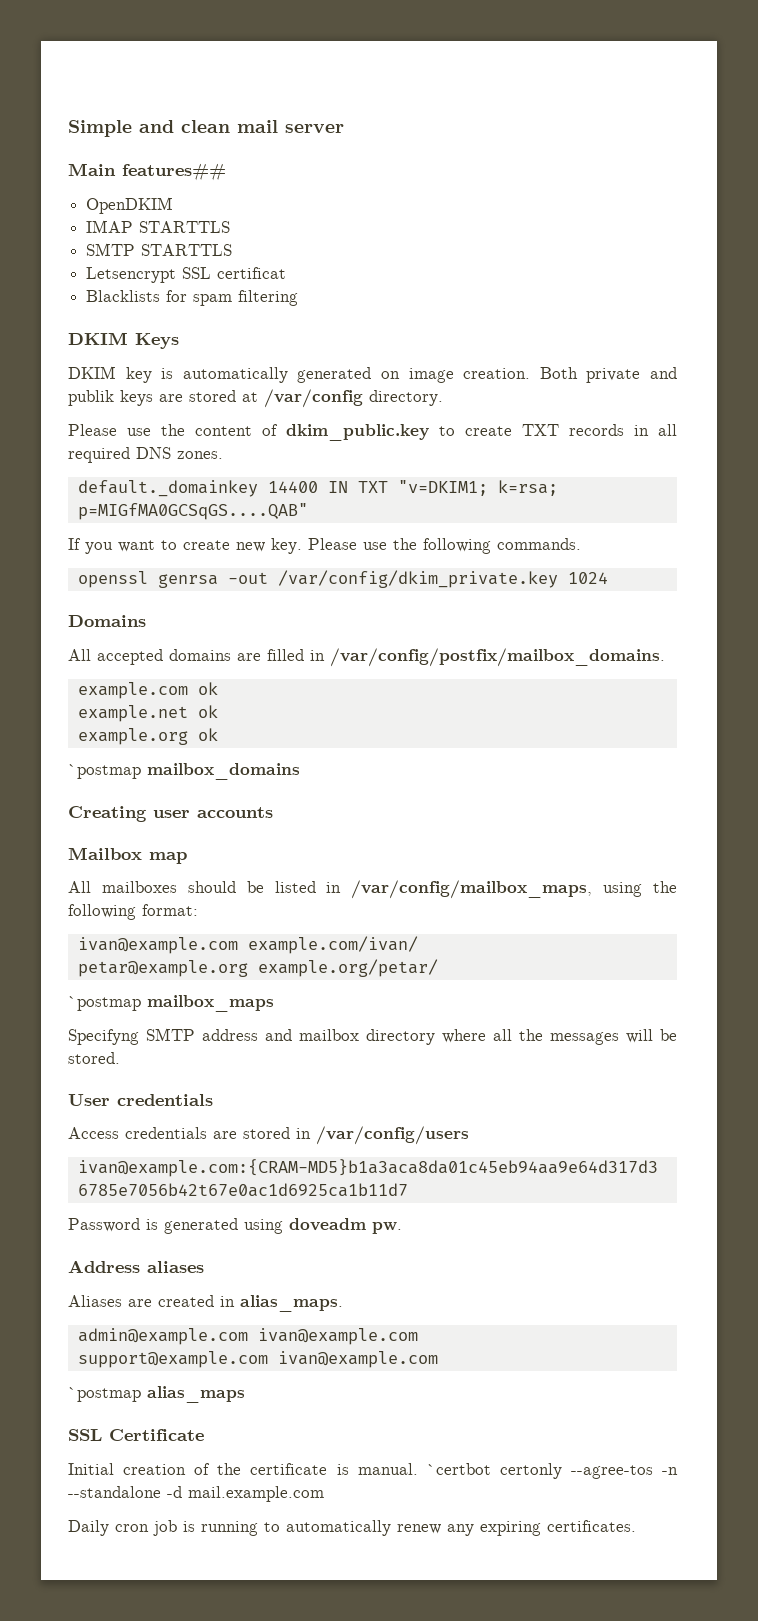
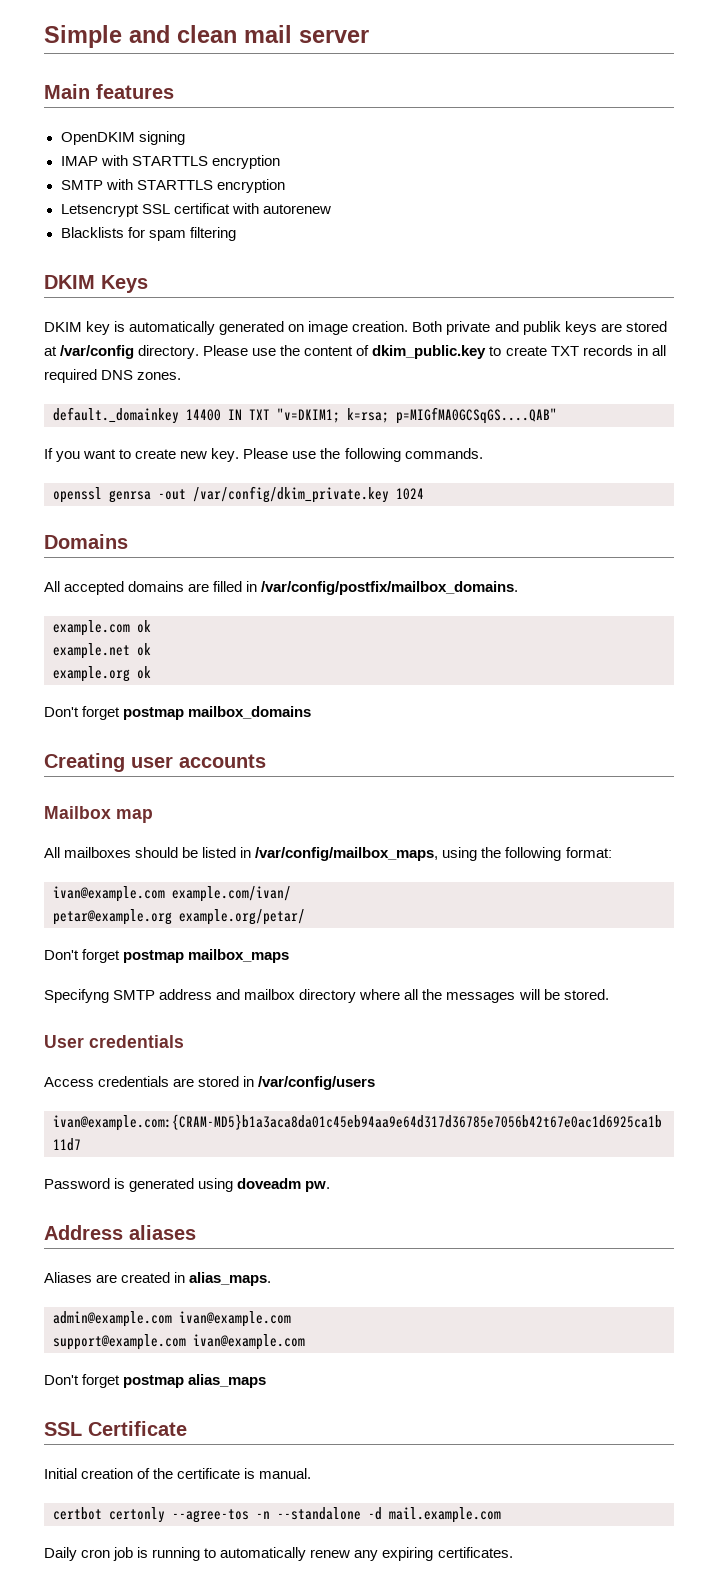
[122,163,226,181] features## -> [96,84,174,99] features
(174, 205) none -> [138,131,185,145] signing
[139,221,231,233] [86,243,233,256] STARTTLS // SMTP STARTTLS -> [100,155,280,169] [60,179,285,193] with STARTTLS encryption // SMTP with STARTTLS encryption
(287, 273) none -> [231,203,331,214] with autorenew
(443, 398) // -> (200, 352) none
[68,764,141,779] `postmap -> [44,706,185,720] Don't forget postmap
[68,996,141,1011] `postmap -> [44,949,185,963] Don't forget postmap
[68,1387,141,1402] `postmap -> [44,1374,185,1388] Don't forget postmap
[426,1463,491,1475] `certbot -> [53,1507,102,1520] // certbot

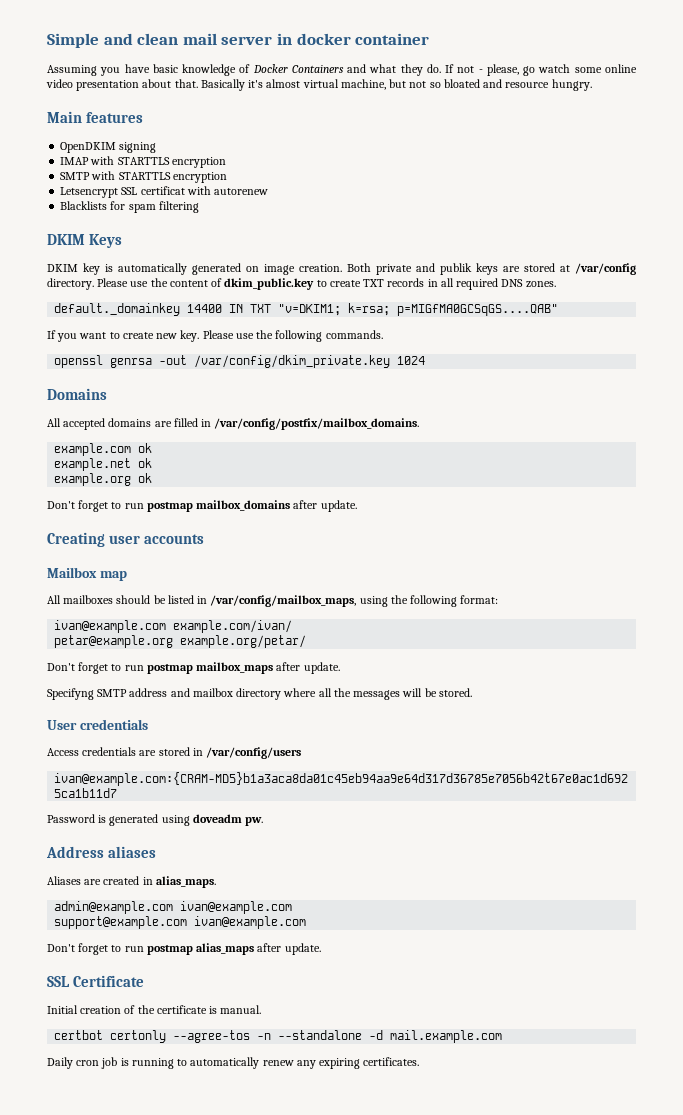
(369, 36) none -> [276,33,430,45] [47,64,637,76] [46,79,592,91] in docker container // Assuming you have basic knowledge of Docker Containers and what they do. If not - please, go watch some online video presentation about that. Basically it's almost virtual machine, but not so bloated and resource hungry.
(121, 713) none -> [111,502,144,509] to run
(312, 712) none -> [293,500,357,512] after update.
(121, 956) none -> [111,664,144,671] to run
(290, 956) none -> [276,662,340,674] after update.
(121, 1381) none -> [111,945,144,952] to run
(267, 1381) none -> [257,943,321,955] after update.

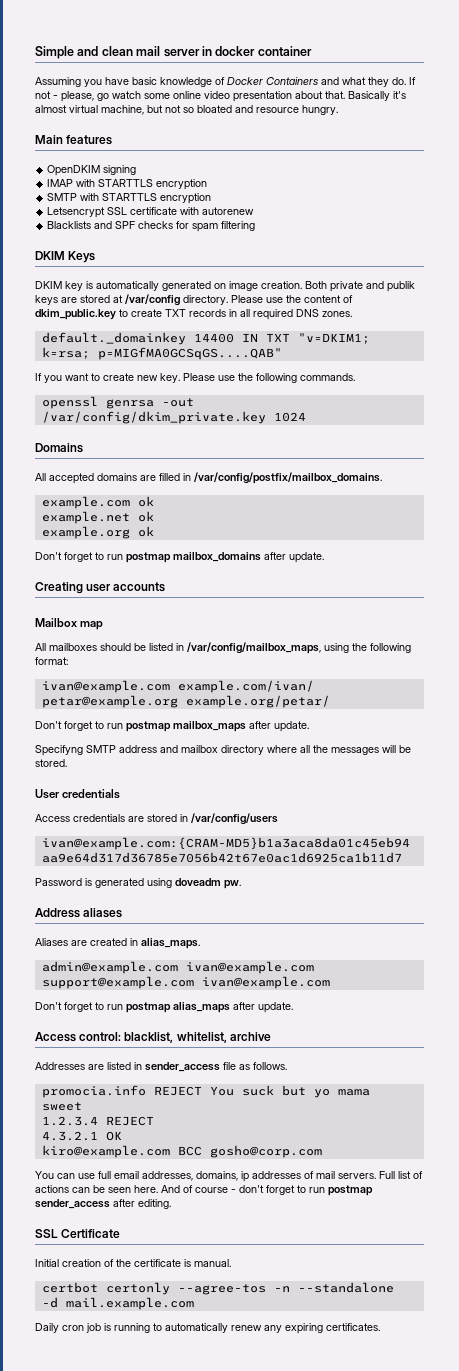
[140,186,185,195] certificat -> [130,207,178,215] certificate
(108, 205) none -> [94,221,174,229] and SPF checks
(321, 949) none -> [35,1032,271,1043] [35,1062,287,1072] [41,1085,370,1098] [41,1102,82,1111] [41,1116,154,1126] [41,1131,122,1141] [41,1145,322,1158] [35,1171,423,1182] [35,1185,373,1196] [35,1199,171,1209] // Access control: blacklist, whitelist, archive // Addresses are listed in sender_access file as follows. // promocia.info REJECT You suck but yo mama sweet // 1.2.3.4 REJECT // 4.3.2.1 OK // kiro@example.com BCC gosho@corp.com // You can use full email addresses, domains, ip addresses of mail servers. Full list of actions can be seen here. And of course - don't forget to run postmap sender_access after editing.

